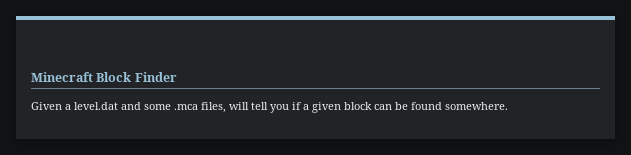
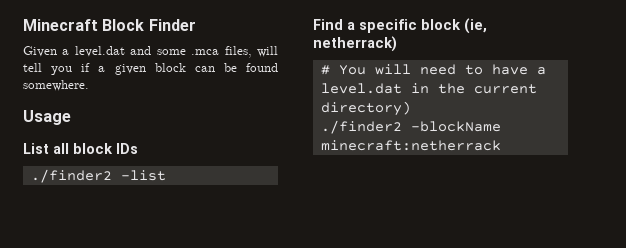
(508, 106) none -> [23,110,71,125] [23,143,138,154] [30,169,166,183] [313,18,487,34] [313,36,397,52] [320,64,546,75] [320,83,537,94] [320,101,411,116] [320,120,501,134] [320,140,501,151] // Usage // List all block IDs // ./finder2 -list // Find a specific block (ie, netherrack) // # You will need to have a level.dat in the current directory) // ./finder2 -blockName minecraft:netherrack

